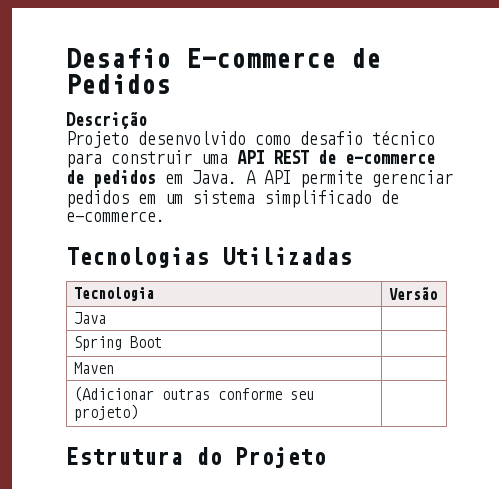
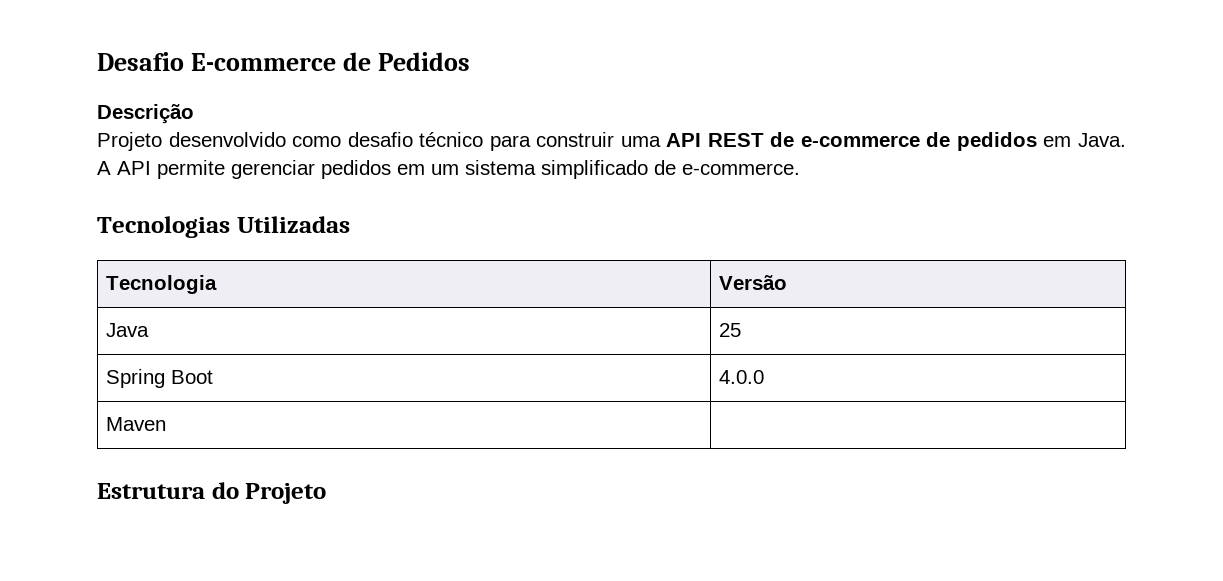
(107, 318) none -> [719,323,742,337] 25
(163, 342) none -> [719,370,765,384] 4.0.0
[74,386,315,402] [74,404,139,421] // (Adicionar outras conforme seu projeto) | -> (167, 424) none

